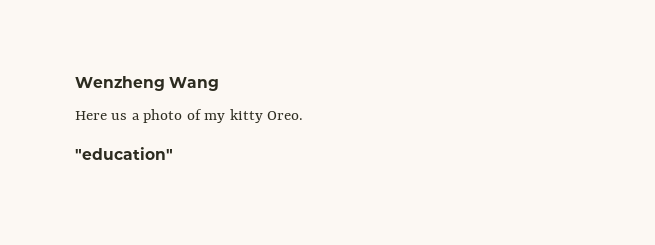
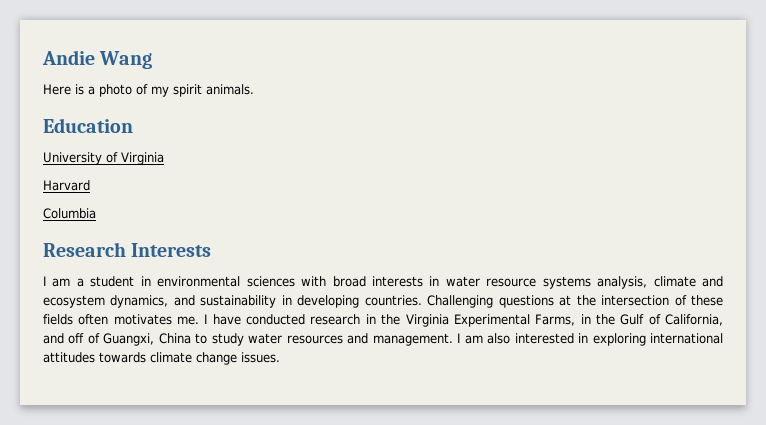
[75,76,165,91] Wenzheng -> [42,50,95,65] Andie
[111,113,128,120] us -> [75,84,84,95] is
[229,109,304,123] [75,147,173,160] kitty Oreo. // "education" -> [173,84,254,97] [43,118,133,133] [43,152,164,165] [43,180,90,191] [43,208,96,219] [43,242,212,257] [43,276,723,289] [43,295,723,308] [43,314,724,327] [43,333,724,346] [43,352,280,365] spirit animals. // Education // University of Virginia // Harvard // Columbia // Research Interests // I am a student in environmental sciences with broad interests in water resource systems analysis, climate and ecosystem dynamics, and sustainability in developing countries. Challenging questions at the intersection of these fields often motivates me. I have conducted research in the Virginia Experimental Farms, in the Gulf of California, and off of Guangxi, China to study water resources and management. I am also interested in exploring international attitudes towards climate change issues.

